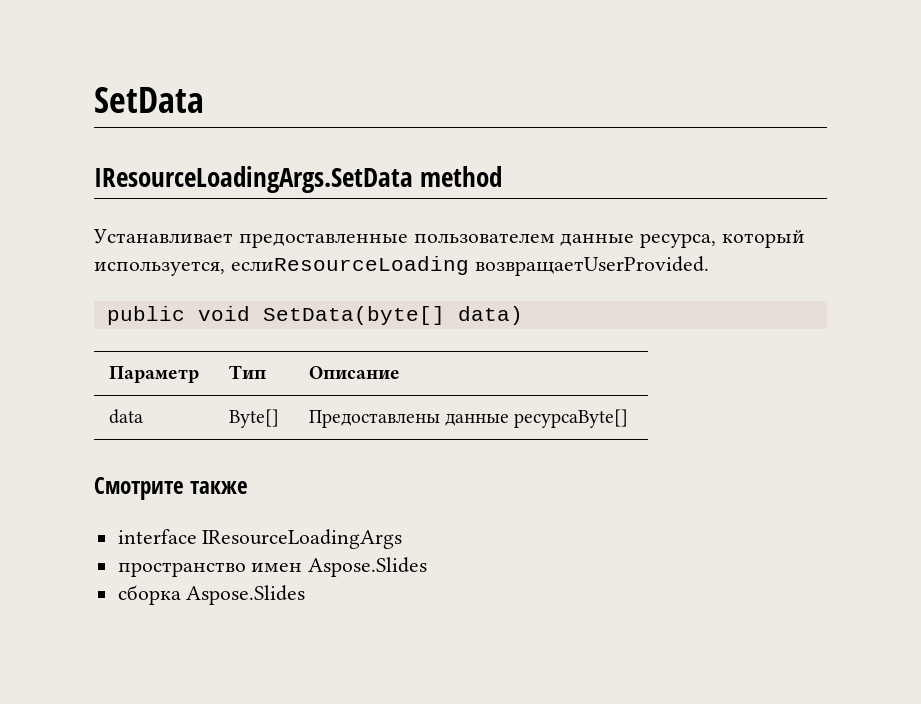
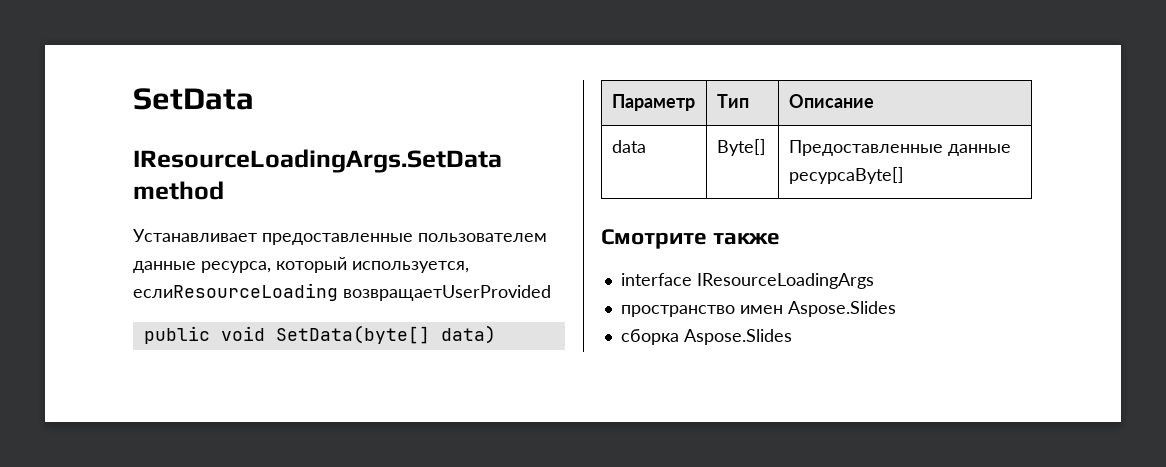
[474,256,709,276] возвращаетUserProvided. -> [343,285,551,301] возвращаетUserProvided
[308,410,440,428] Предоставлены -> [788,140,943,156] Предоставленные

